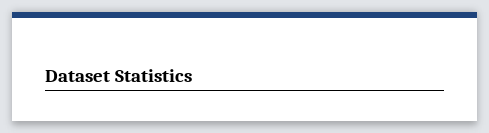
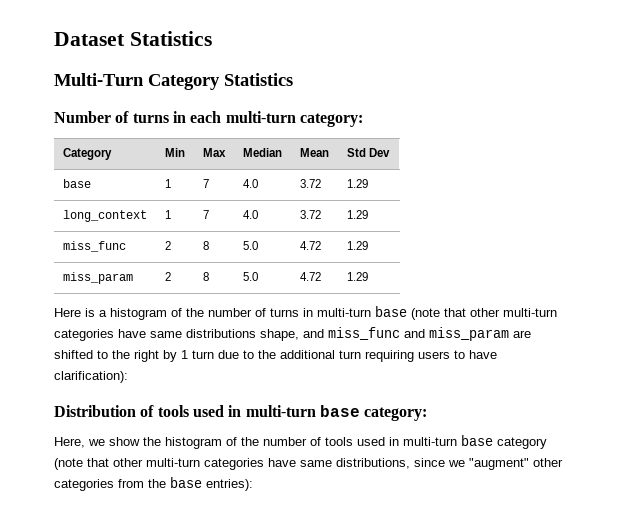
(192, 75) none -> [54,73,293,90] [54,111,363,127] [62,148,112,160] [164,148,185,157] [202,148,226,157] [242,148,282,157] [299,148,329,157] [346,148,390,157] [62,179,91,188] [164,179,171,188] [202,179,209,188] [242,179,258,188] [299,179,321,188] [346,179,368,188] [62,210,147,222] [164,210,171,219] [202,210,209,219] [242,210,258,219] [299,210,321,219] [346,210,368,219] [62,241,126,252] [164,241,171,250] [202,241,209,250] [242,241,258,250] [299,241,321,250] [346,241,368,250] [62,272,133,284] [164,272,171,281] [202,272,209,281] [242,272,258,281] [299,272,321,281] [346,272,368,281] [54,306,557,320] [54,327,531,341] [54,350,497,362] [54,371,128,383] [54,405,428,421] [54,435,547,449] [54,458,563,470] [54,477,253,491] // Multi-Turn Category Statistics // Number of turns in each multi-turn category: // Category | Min | Max | Median | Mean | Std Dev // base | 1 | 7 | 4.0 | 3.72 | 1.29 // long_context | 1 | 7 | 4.0 | 3.72 | 1.29 // miss_func | 2 | 8 | 5.0 | 4.72 | 1.29 // miss_param | 2 | 8 | 5.0 | 4.72 | 1.29 // Here is a histogram of the number of turns in multi-turn base (note that other multi-turn categories have same distributions shape, and miss_func and miss_param are shifted to the right by 1 turn due to the additional turn requiring users to have clarification): // Distribution of tools used in multi-turn base category: // Here, we show the histogram of the number of tools used in multi-turn base category (note that other multi-turn categories have same distributions, since we "augment" other categories from the base entries):

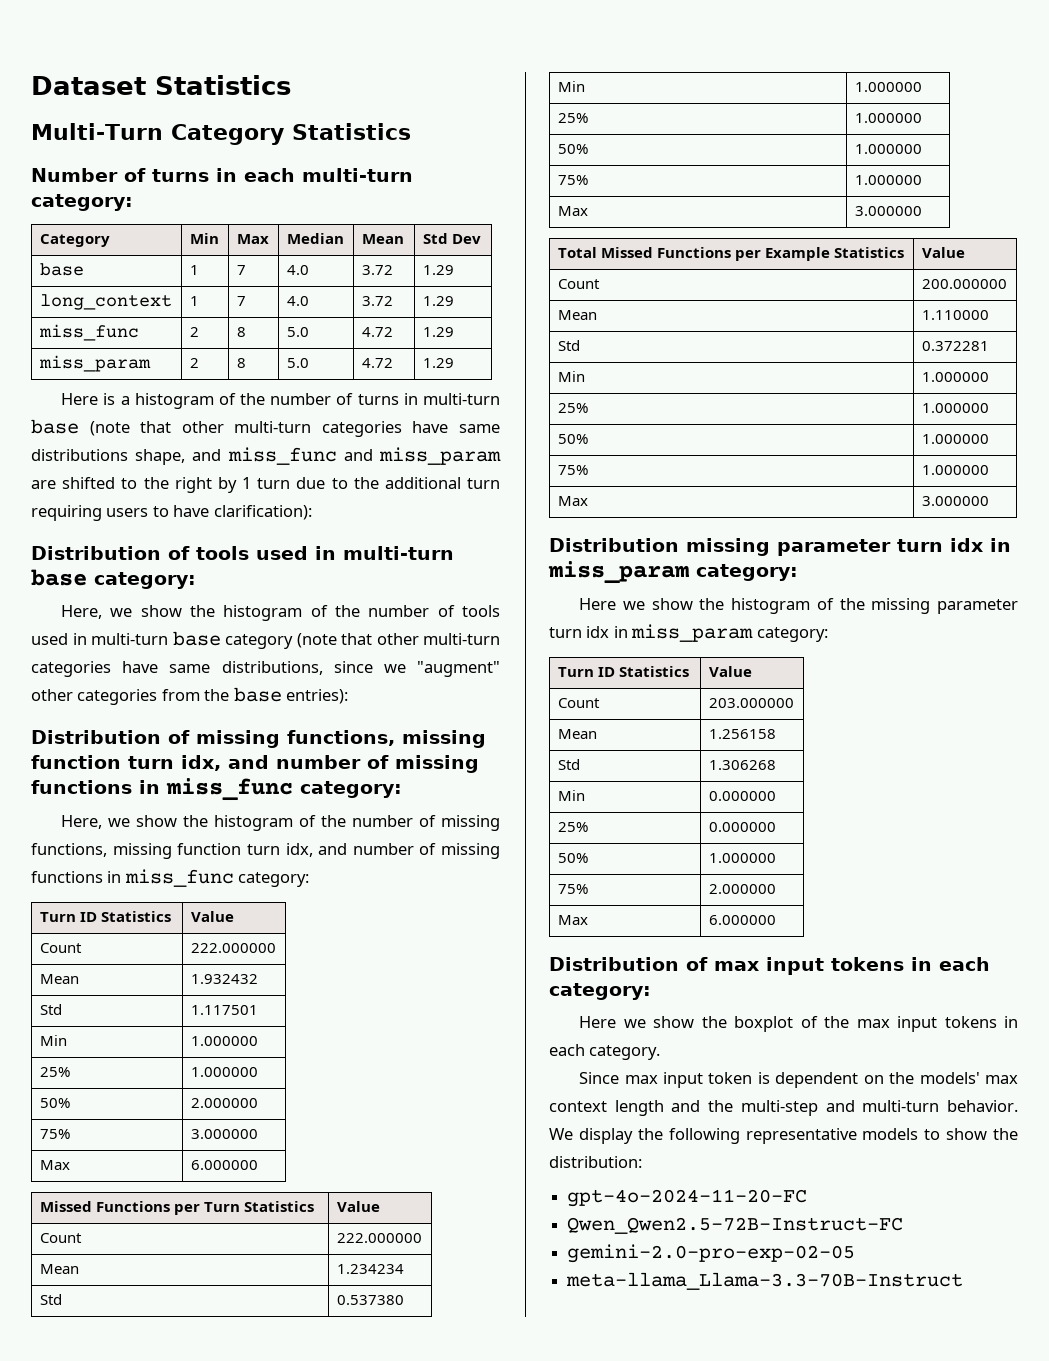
(253, 485) none -> [31,730,486,748] [31,755,479,773] [31,778,402,801] [61,815,500,831] [31,843,500,859] [31,869,310,887] [39,911,171,922] [190,911,234,922] [39,943,82,953] [190,943,276,953] [39,974,79,984] [190,974,258,984] [39,1004,62,1015] [190,1005,258,1015] [39,1035,67,1046] [190,1036,258,1046] [39,1067,70,1077] [190,1067,258,1077] [39,1098,70,1108] [190,1098,258,1108] [39,1129,70,1139] [190,1129,258,1139] [39,1160,70,1170] [190,1160,258,1170] [39,1201,314,1215] [336,1201,380,1212] [39,1233,82,1243] [336,1233,422,1243] [39,1264,79,1274] [336,1264,404,1274] [39,1294,62,1305] [336,1295,404,1305] [557,81,585,92] [854,82,922,92] [557,113,588,123] [854,113,922,123] [557,144,588,154] [854,144,922,154] [557,175,588,185] [854,175,922,185] [557,206,588,216] [854,206,922,216] [557,247,904,261] [921,247,965,258] [557,279,600,289] [921,279,1007,289] [557,310,597,320] [921,310,989,320] [557,340,580,351] [921,341,989,351] [557,371,585,382] [921,372,989,382] [557,403,588,413] [921,403,989,413] [557,434,588,444] [921,434,989,444] [557,465,588,475] [921,465,989,475] [557,496,588,506] [921,496,989,506] [549,538,1011,556] [548,561,798,584] [579,598,1019,614] [549,624,828,642] [557,666,689,677] [708,666,752,677] [557,698,600,708] [708,698,794,708] [557,729,597,739] [708,729,776,739] [557,759,580,770] [708,760,776,770] [557,790,585,801] [708,791,776,801] [557,822,588,832] [708,822,776,832] [557,853,588,863] [708,853,776,863] [557,884,588,894] [708,884,776,894] [557,915,588,925] [708,915,776,925] [549,957,990,975] [549,983,651,1000] [579,1016,1018,1032] [549,1044,661,1060] [579,1072,1018,1088] [549,1100,1018,1116] [549,1128,1018,1144] [549,1156,642,1168] [567,1189,808,1207] [567,1217,904,1234] [567,1244,856,1263] [566,1272,964,1290] // Distribution of missing functions, missing function turn idx, and number of missing functions in miss_func category: // Here, we show the histogram of the number of missing functions, missing function turn idx, and number of missing functions in miss_func category: // Turn ID Statistics | Value // Count | 222.000000 // Mean | 1.932432 // Std | 1.117501 // Min | 1.000000 // 25% | 1.000000 // 50% | 2.000000 // 75% | 3.000000 // Max | 6.000000 // Missed Functions per Turn Statistics | Value // Count | 222.000000 // Mean | 1.234234 // Std | 0.537380 // Min | 1.000000 // 25% | 1.000000 // 50% | 1.000000 // 75% | 1.000000 // Max | 3.000000 // Total Missed Functions per Example Statistics | Value // Count | 200.000000 // Mean | 1.110000 // Std | 0.372281 // Min | 1.000000 // 25% | 1.000000 // 50% | 1.000000 // 75% | 1.000000 // Max | 3.000000 // Distribution missing parameter turn idx in miss_param category: // Here we show the histogram of the missing parameter turn idx in miss_param category: // Turn ID Statistics | Value // Count | 203.000000 // Mean | 1.256158 // Std | 1.306268 // Min | 0.000000 // 25% | 0.000000 // 50% | 1.000000 // 75% | 2.000000 // Max | 6.000000 // Distribution of max input tokens in each category: // Here we show the boxplot of the max input tokens in each category. // Since max input token is dependent on the models' max context length and the multi-step and multi-turn behavior. We display the following representative models to show the distribution: // gpt-4o-2024-11-20-FC // Qwen_Qwen2.5-72B-Instruct-FC // gemini-2.0-pro-exp-02-05 // meta-llama_Llama-3.3-70B-Instruct

